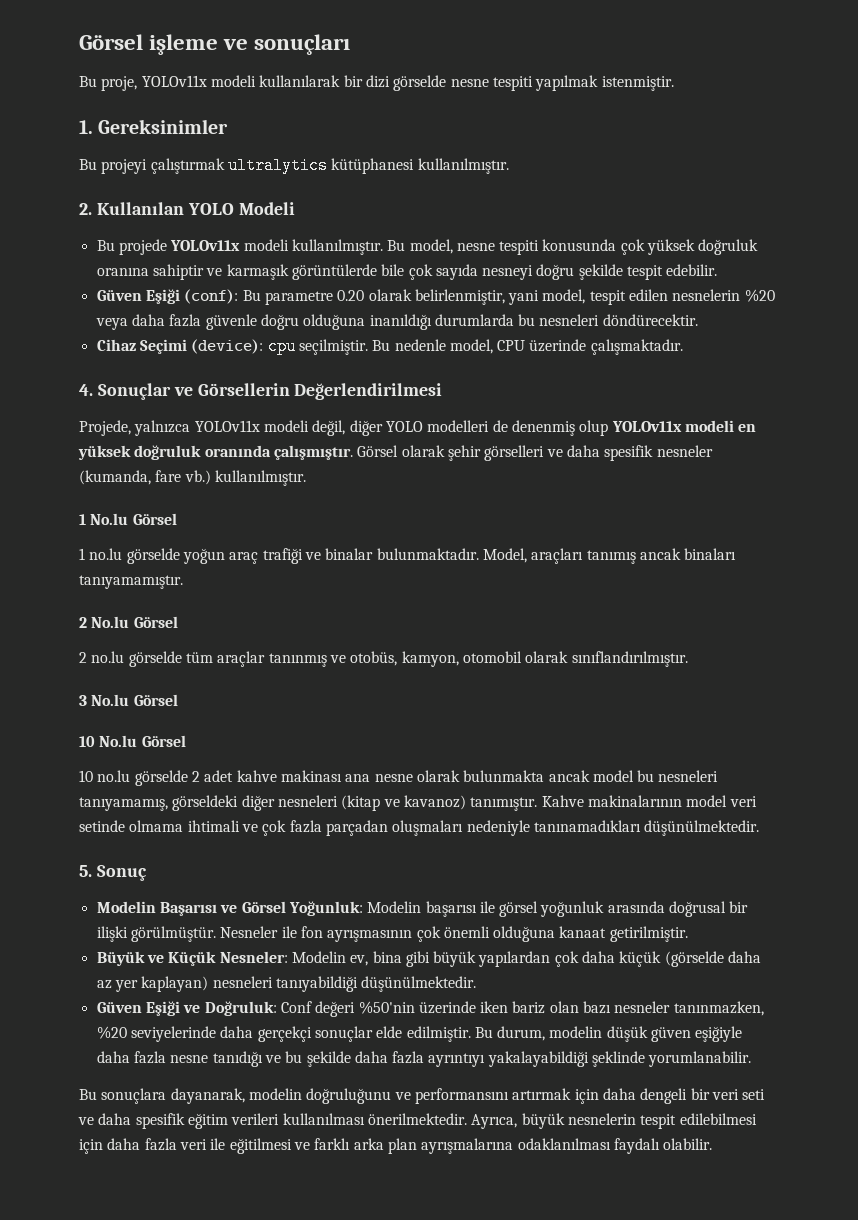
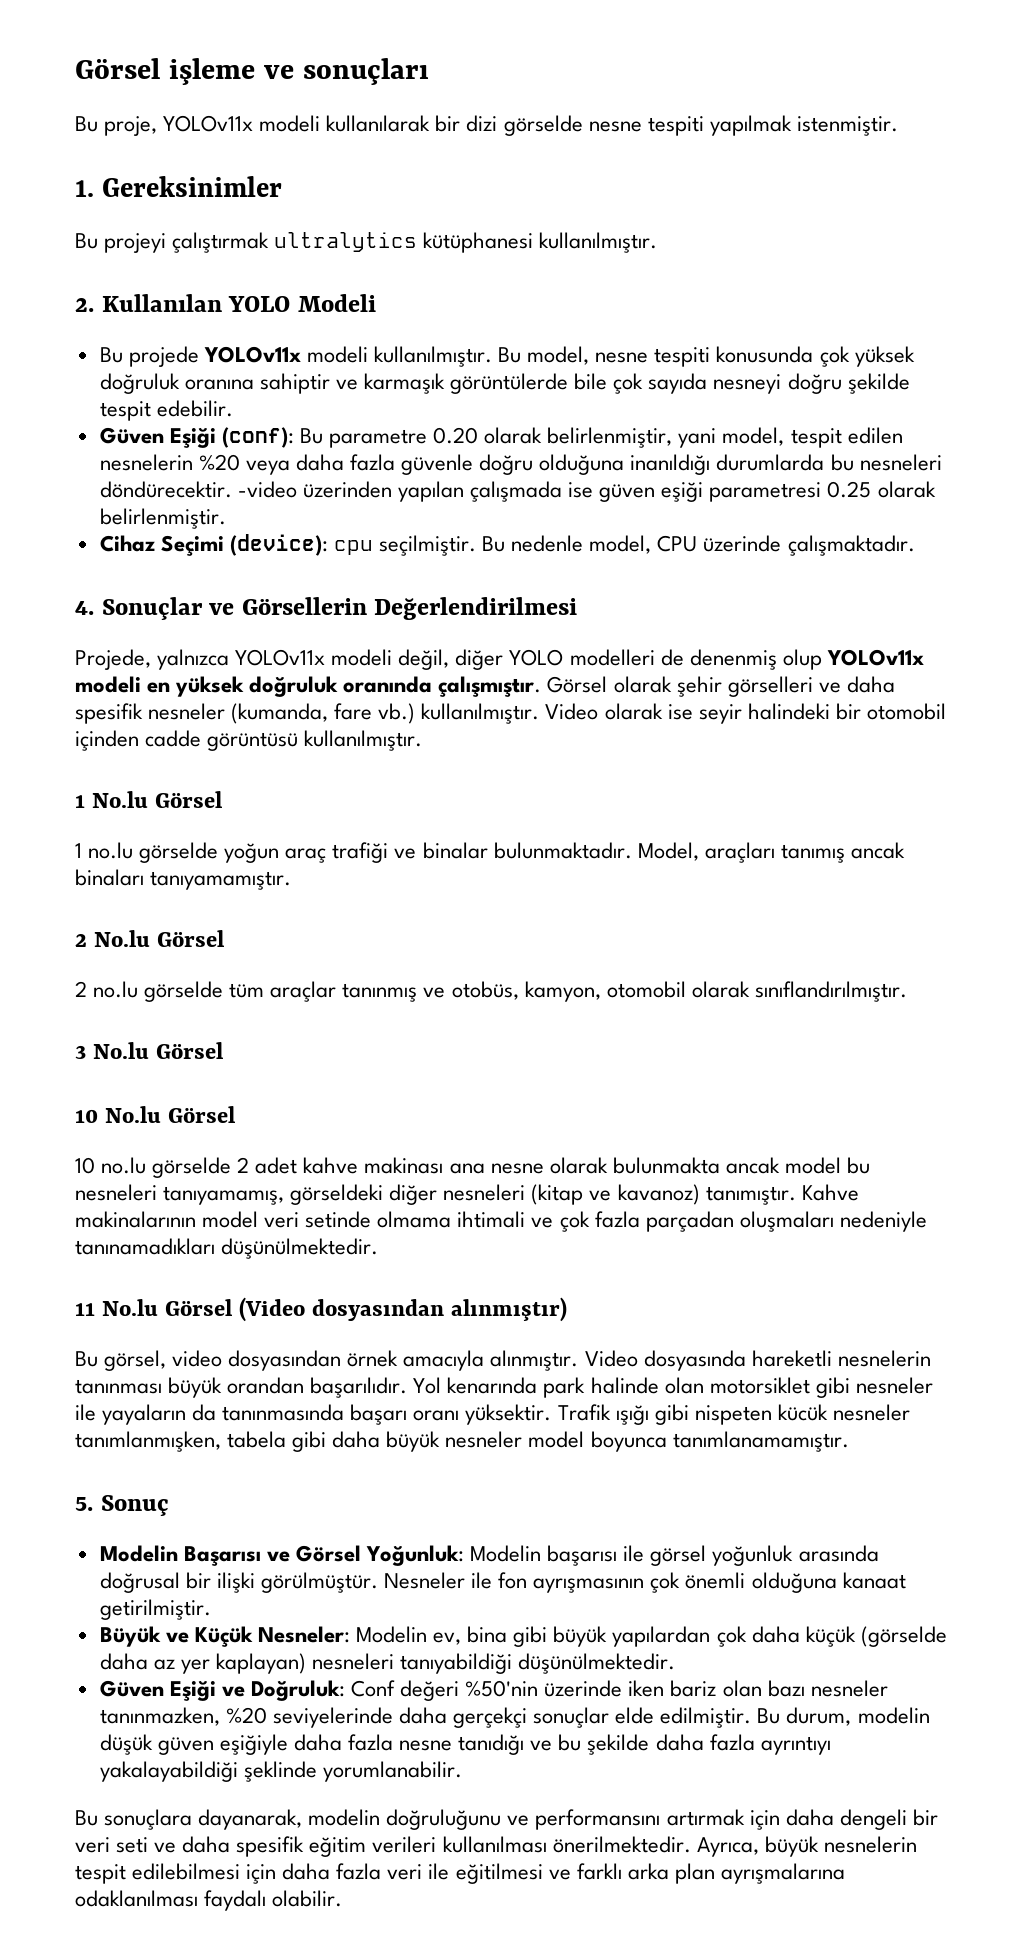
(698, 320) none -> [237,481,936,502] [99,508,226,529] -video üzerinden yapılan çalışmada ise güven eşiği parametresi 0.25 olarak belirlenmiştir.
(306, 478) none -> [545,703,946,724] [75,730,423,751] Video olarak ise seyir halindeki bir otomobil içinden cadde görüntüsü kullanılmıştır.
(760, 828) none -> [75,1297,568,1322] [75,1350,931,1371] [75,1377,933,1398] [75,1404,910,1425] [75,1431,849,1452] // 11 No.lu Görsel (Video dosyasından alınmıştır) // Bu görsel, video dosyasından örnek amacıyla alınmıştır. Video dosyasında hareketli nesnelerin tanınması büyük orandan başarılıdır. Yol kenarında park halinde olan motorsiklet gibi nesneler ile yayaların da tanınmasında başarı oranı yüksektir. Trafik ışığı gibi nispeten kücük nesneler tanımlanmışken, tabela gibi daha büyük nesneler model boyunca tanımlanamamıştır.

